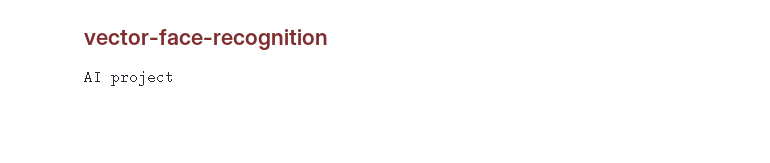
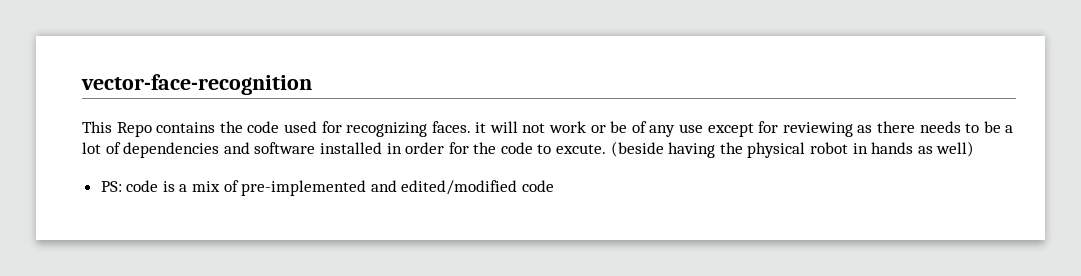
[84,70,174,86] AI project -> [82,121,1014,137] [82,141,975,158] [100,180,555,196] This Repo contains the code used for recognizing faces. it will not work or be of any use except for reviewing as there needs to be a lot of dependencies and software installed in order for the code to excute. (beside having the physical robot in hands as well) // PS: code is a mix of pre-implemented and edited/modified code

